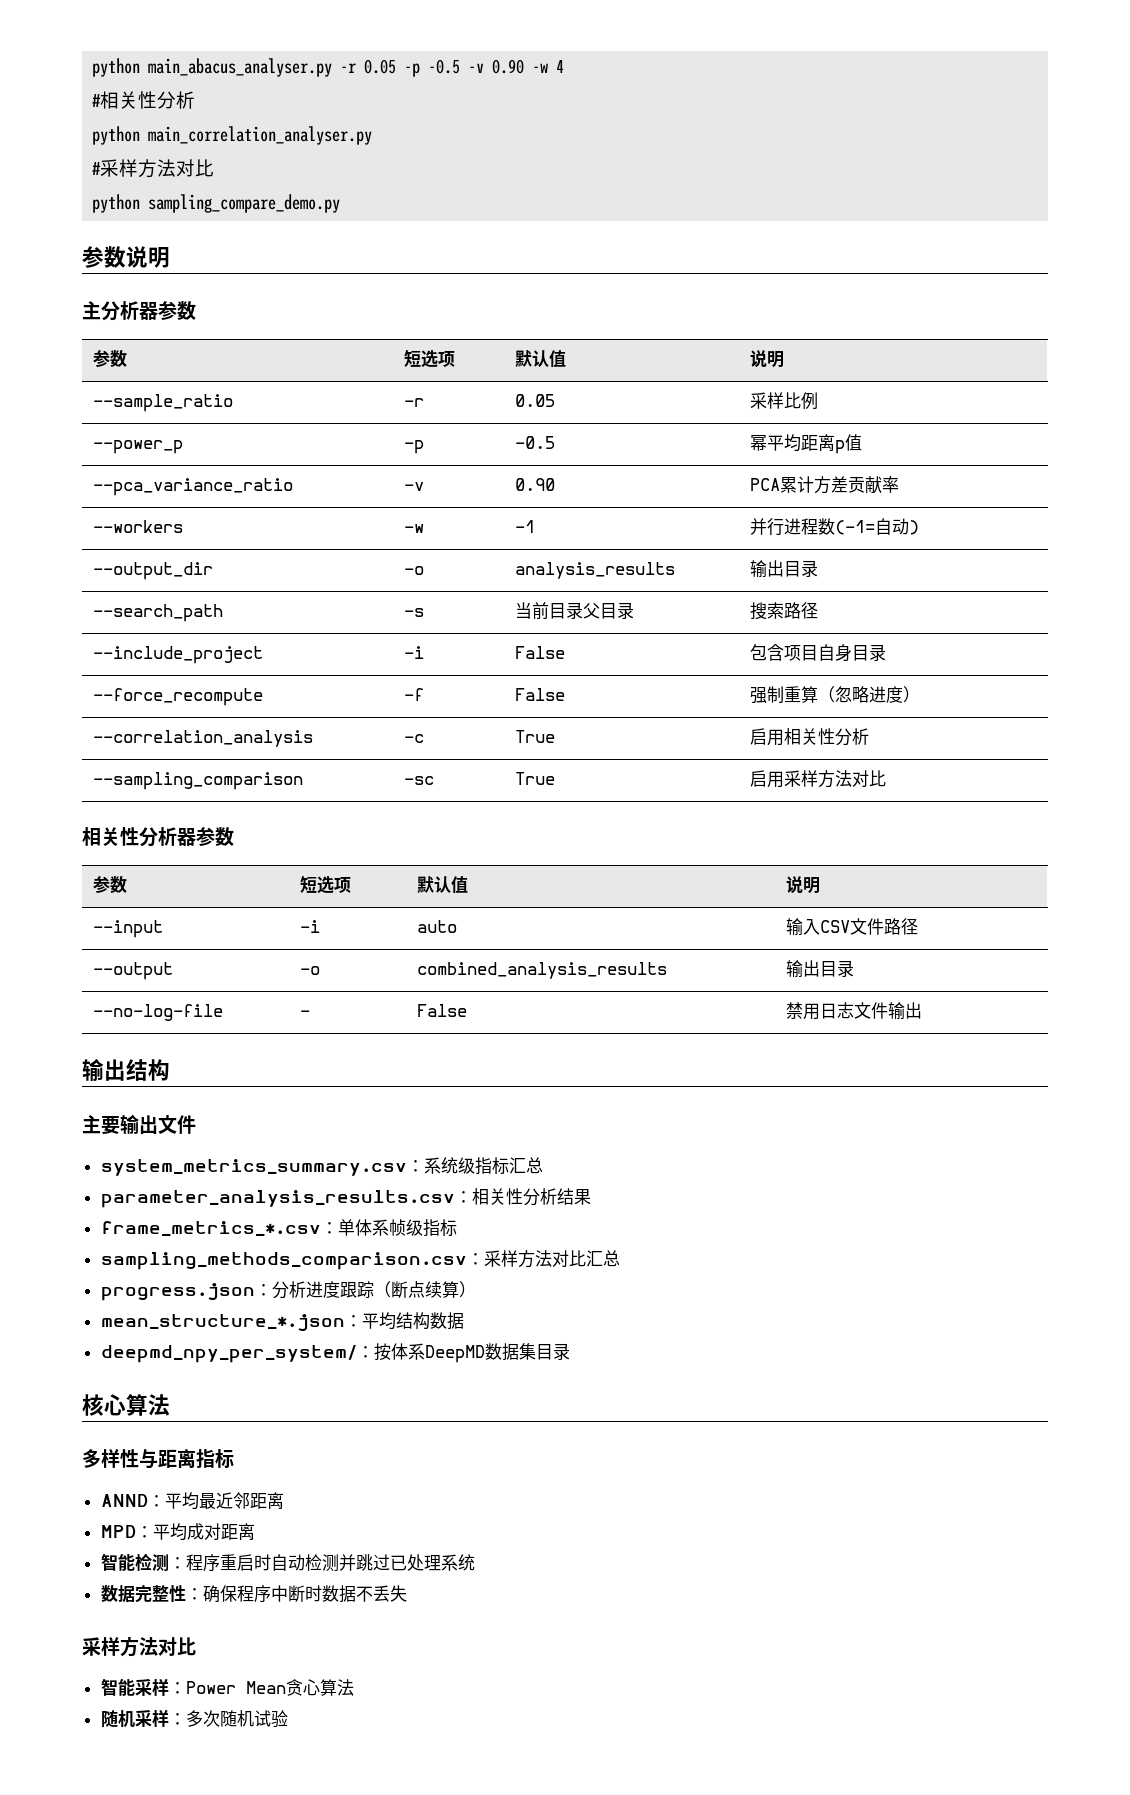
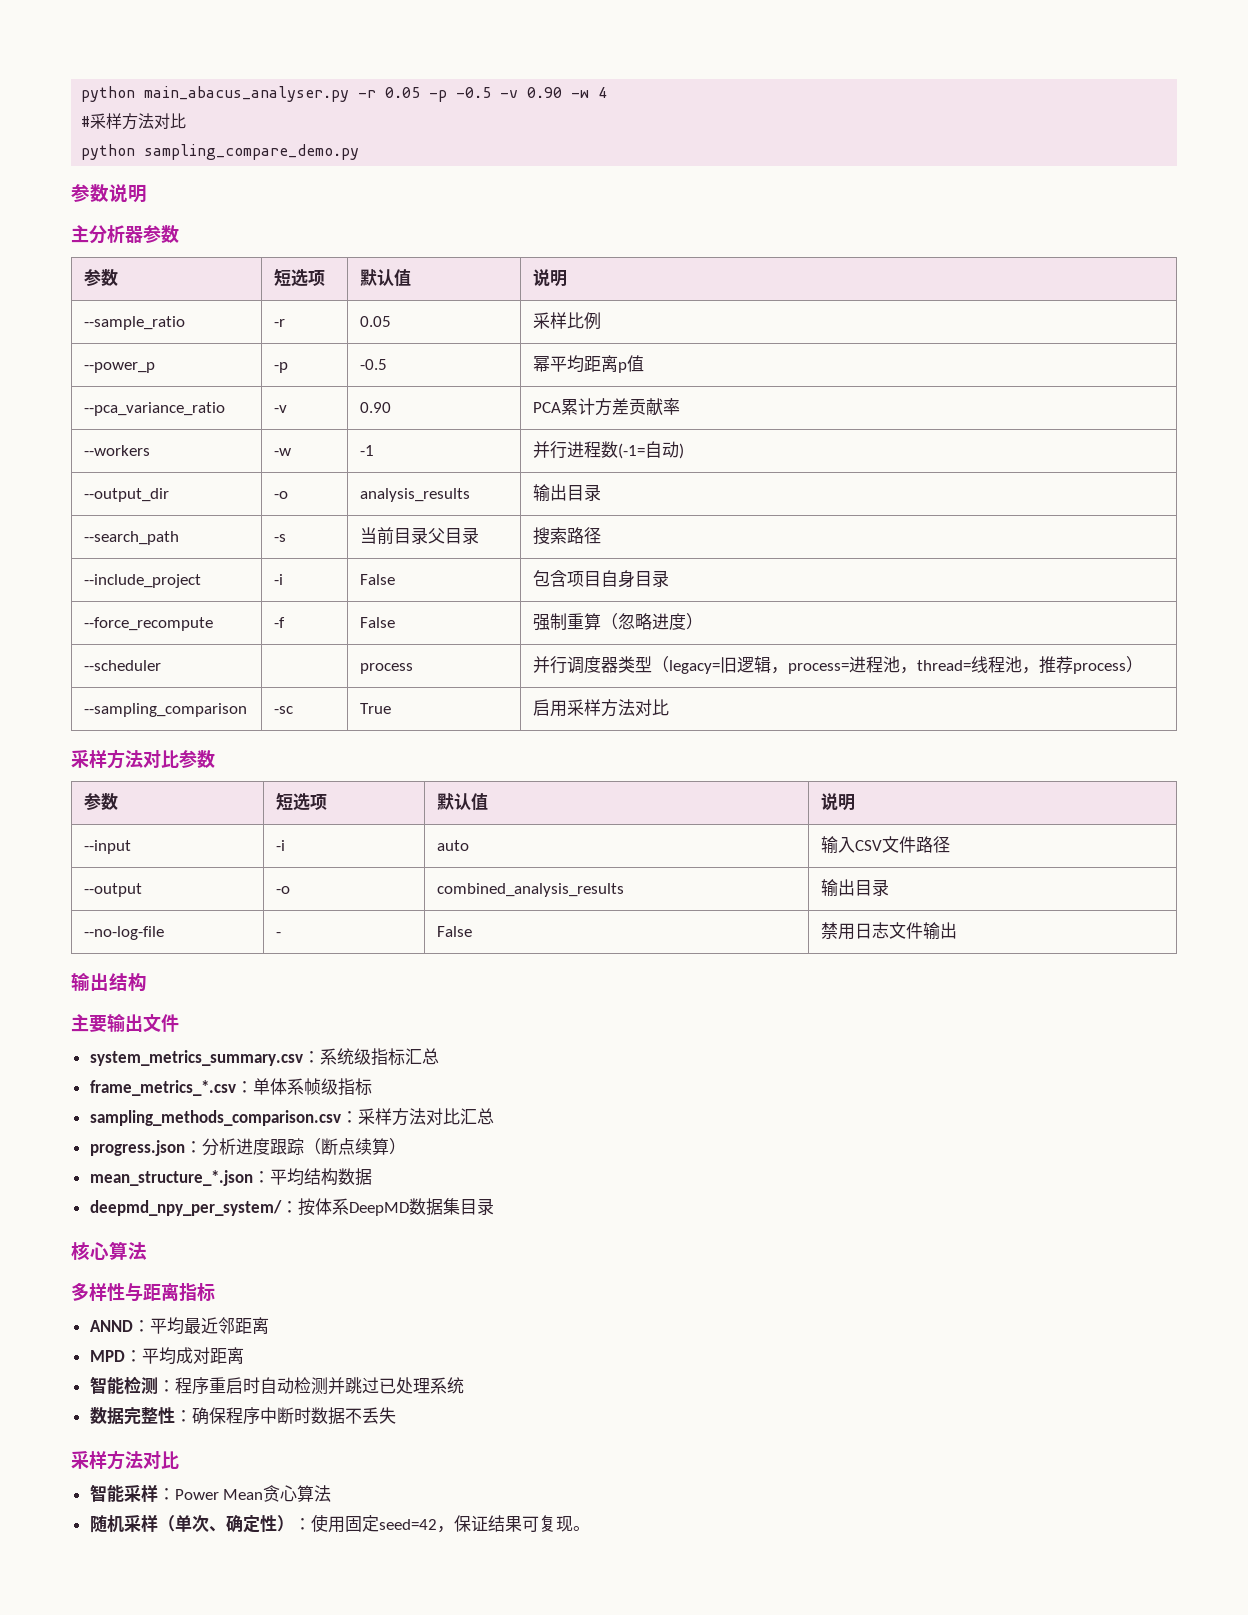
[92,91,196,109] [92,126,373,145] // #相关性分析 // python main_correlation_analyser.py -> (608, 92) none
[93,730,314,747] [404,734,425,743] [515,730,556,743] [750,728,870,746] --correlation_analysis | -c | True | 启用相关性分析 -> [84,660,162,671] [360,663,414,674] [533,656,1144,674] --scheduler | | process | 并行调度器类型（legacy=旧逻辑，process=进程池，thread=线程池，推荐process）
[82,827,196,847] 相关性分析器 -> [71,749,179,769] 采样方法对比
[100,1188,591,1208] // parameter_analysis_results.csv：相关性分析结果 -> (439, 1056) none
[168,1710,288,1728] ：多次随机试验 -> [157,1514,590,1533] （单次、确定性）：使用固定seed=42，保证结果可复现。

